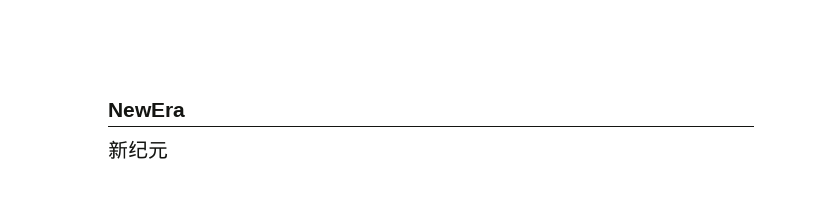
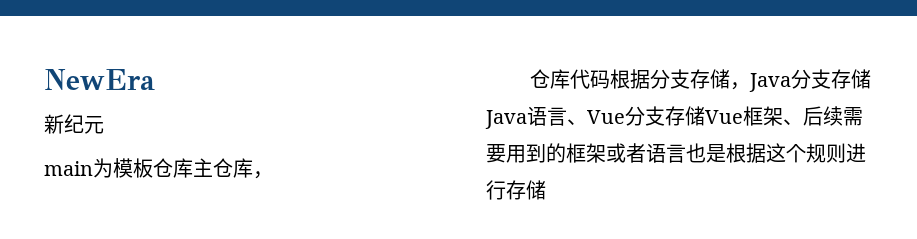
(168, 150) none -> [44,158,273,179] [530,69,872,92] [485,106,863,129] [486,143,866,163] [486,180,546,200] // main为模板仓库主仓库， // 仓库代码根据分支存储，Java分支存储Java语言、Vue分支存储Vue框架、后续需要用到的框架或者语言也是根据这个规则进行存储

